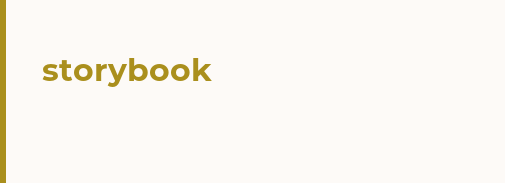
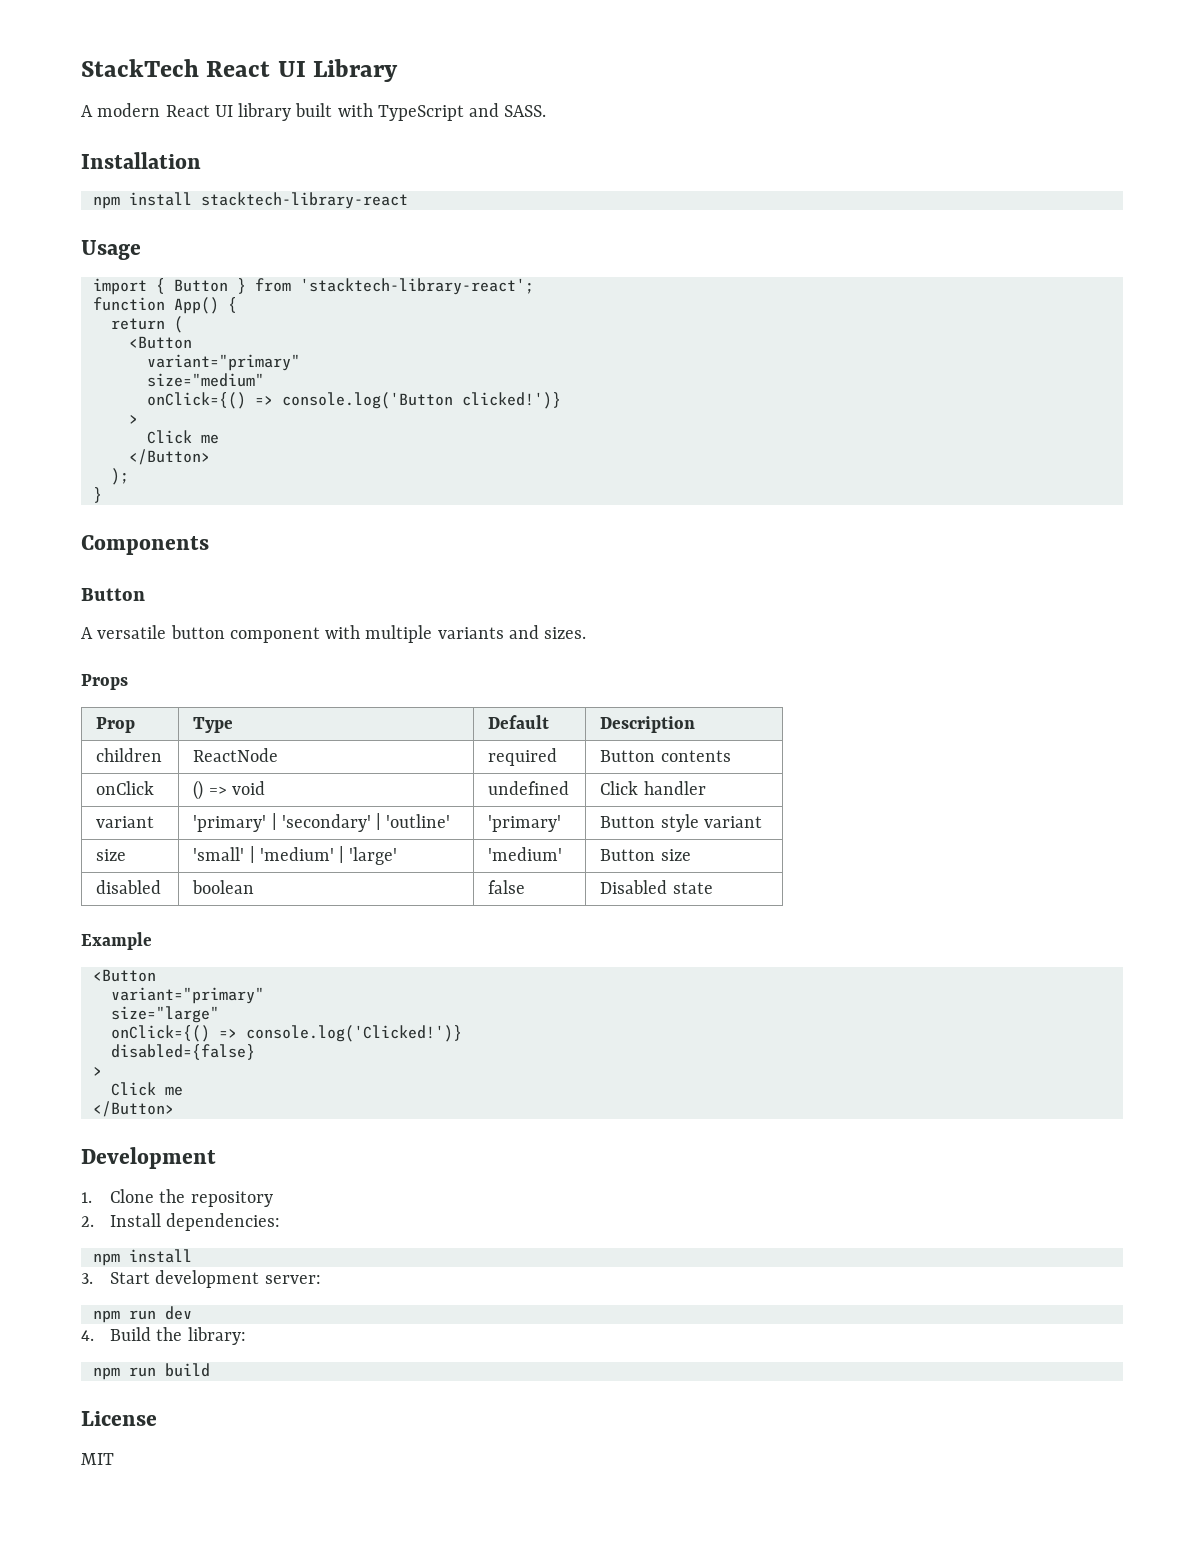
[42,58,212,87] storybook -> [81,59,399,82] [81,103,547,121] [81,152,201,169] [92,192,408,209] [81,240,141,260] [92,278,534,295] [92,297,237,314] [110,316,183,333] [128,336,192,349] [146,354,300,371] [146,373,264,387] [146,392,561,409] [128,415,138,424] [146,430,219,444] [128,449,210,465] [110,468,129,485] [92,487,102,503] [81,535,209,555] [81,588,145,601] [81,625,587,643] [81,674,128,690] [96,717,136,733] [193,717,234,733] [488,715,550,729] [600,716,696,733] [96,748,163,762] [193,748,279,762] [488,748,558,766] [600,750,731,762] [96,781,155,795] [193,780,265,800] [488,781,570,795] [600,781,706,795] [96,816,155,828] [193,813,451,832] [488,815,562,832] [600,814,762,832] [96,849,127,861] [193,846,398,865] [488,847,563,861] [600,849,691,861] [96,880,162,894] [192,880,255,894] [488,880,526,894] [600,880,713,894] [81,932,152,950] [92,969,156,982] [110,987,264,1004] [110,1006,219,1023] [110,1025,462,1042] [110,1044,255,1060] [92,1067,102,1076] [110,1082,183,1096] [92,1101,174,1117] [81,1147,216,1169] [81,1189,273,1207] [81,1213,281,1231] [92,1249,192,1266] [81,1270,321,1288] [92,1306,192,1323] [81,1327,246,1345] [92,1363,210,1380] [81,1411,157,1426] [81,1453,114,1465] StackTech React UI Library // A modern React UI library built with TypeScript and SASS. // Installation // npm install stacktech-library-react // Usage // import { Button } from 'stacktech-library-react'; // function App() { // return ( // <Button // variant="primary" // size="medium" // onClick={() => console.log('Button clicked!')} // > // Click me // </Button> // ); // } // Components // Button // A versatile button component with multiple variants and sizes. // Props // Prop | Type | Default | Description // children | ReactNode | required | Button contents // onClick | () => void | undefined | Click handler // variant | 'primary' | 'secondary' | 'outline' | 'primary' | Button style variant // size | 'small' | 'medium' | 'large' | 'medium' | Button size // disabled | boolean | false | Disabled state // Example // <Button // variant="primary" // size="large" // onClick={() => console.log('Clicked!')} // disabled={false} // > // Click me // </Button> // Development // 1. Clone the repository // 2. Install dependencies: // npm install // 3. Start development server: // npm run dev // 4. Build the library: // npm run build // License // MIT

